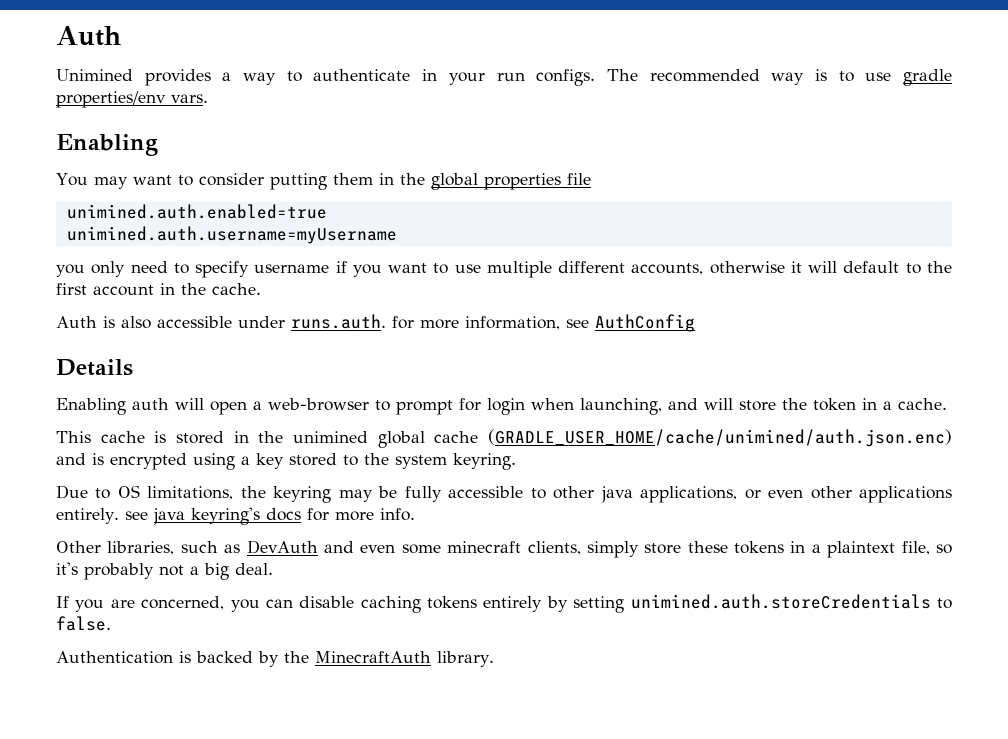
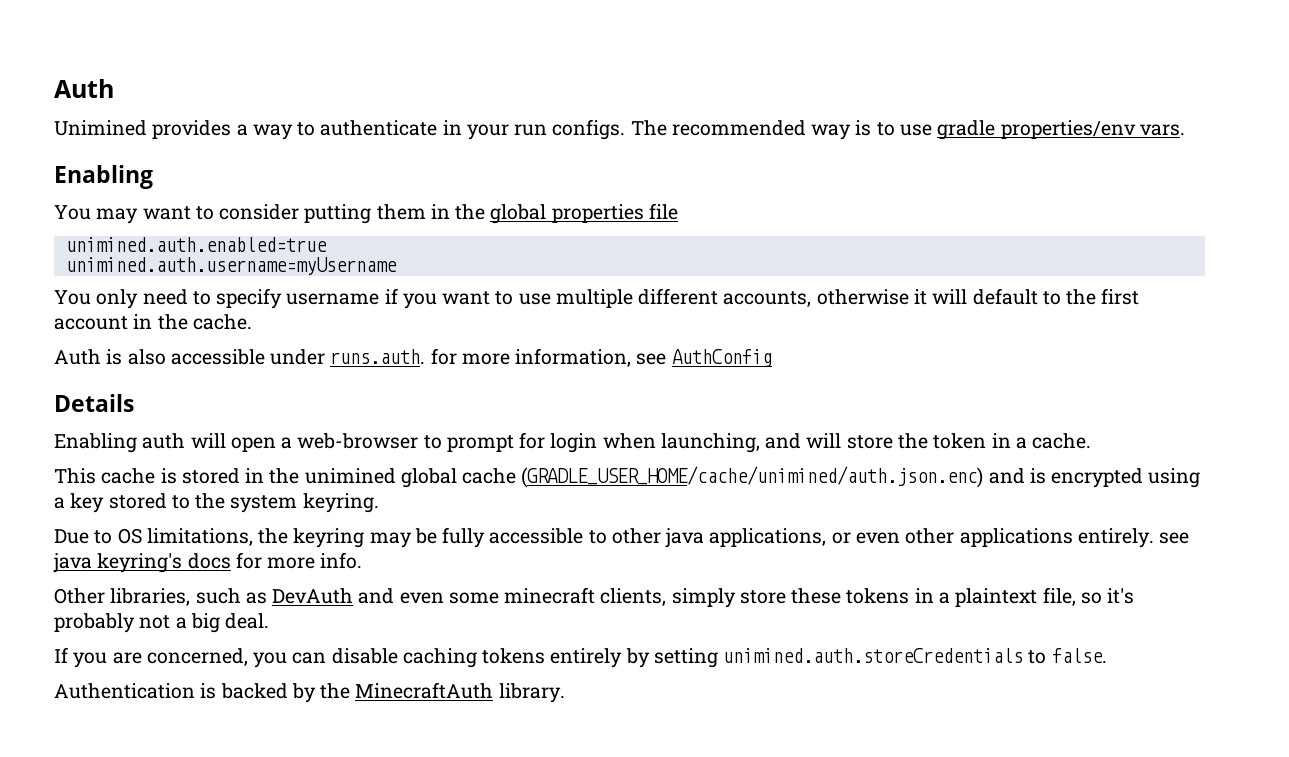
[56,264,85,277] you -> [54,290,91,305] You

